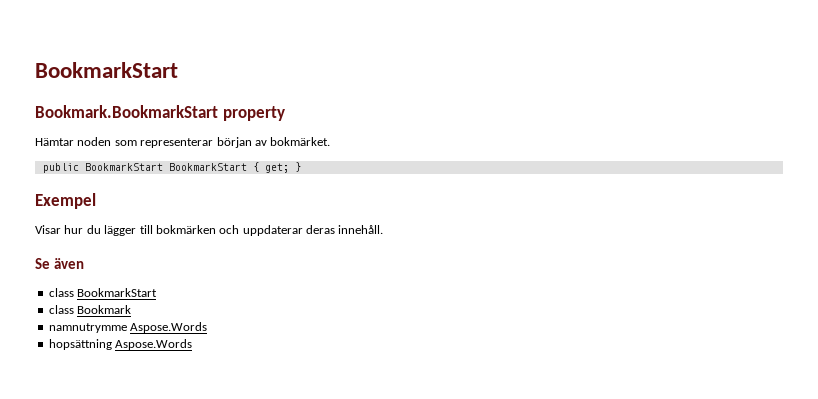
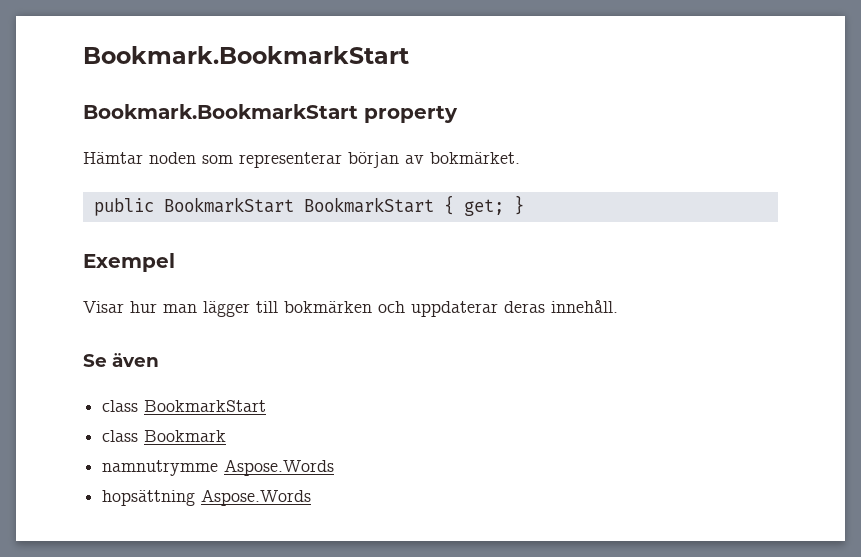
[35,62,178,78] BookmarkStart -> [83,46,409,64] Bookmark.BookmarkStart
[86,225,101,234] du -> [163,304,197,313] man

